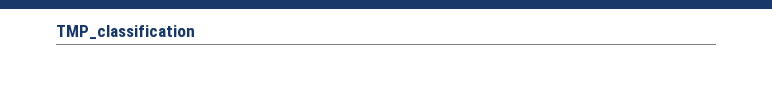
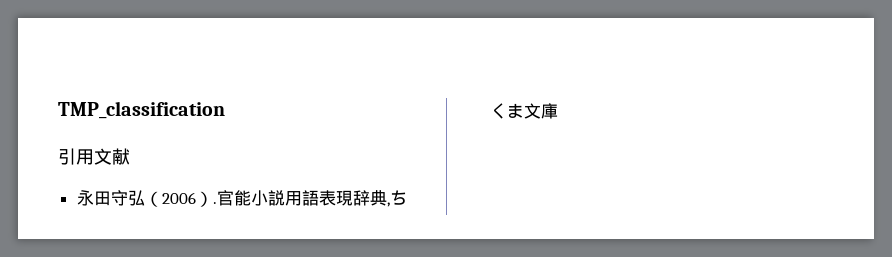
(195, 32) none -> [58,148,130,165] [76,190,407,207] [489,103,558,119] // 引用文献 // 永田守弘（2006）.官能小説用語表現辞典,ちくま文庫

